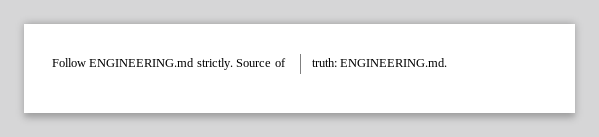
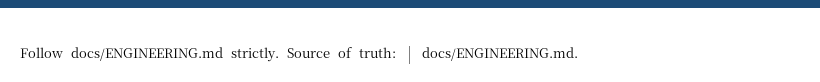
[89,58,195,67] ENGINEERING.md -> [71,47,223,61] docs/ENGINEERING.md
[340,58,448,67] ENGINEERING.md. -> [422,47,578,61] docs/ENGINEERING.md.

